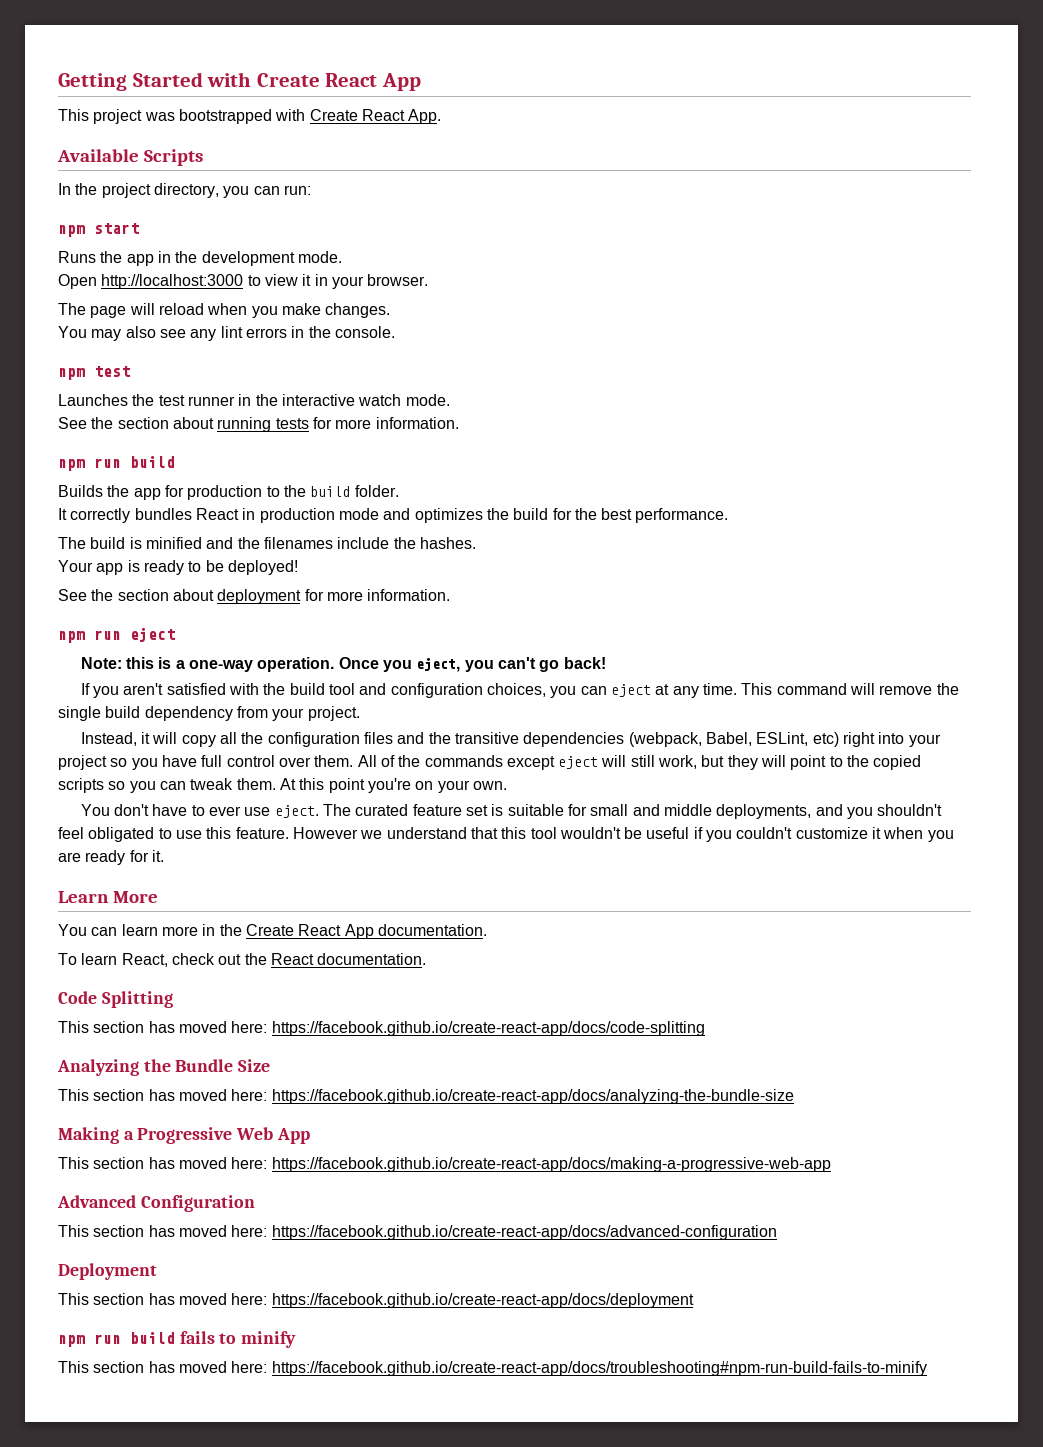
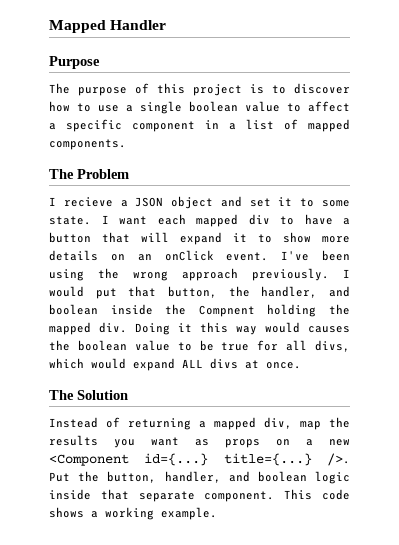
[58,72,421,91] [58,109,442,124] [57,149,204,166] [58,183,311,198] [58,223,139,237] [58,251,342,266] [58,274,429,289] [58,303,391,318] [58,326,395,341] [58,366,130,380] [58,394,450,406] [58,417,459,432] [58,456,175,471] [58,485,399,500] [58,508,729,523] [58,537,476,549] [58,560,298,575] [58,589,451,604] [58,627,175,643] [80,657,606,672] [80,683,959,698] [58,706,360,721] [80,732,941,747] [58,755,922,770] [58,778,507,793] [80,804,943,819] [58,827,954,842] [58,850,164,865] [58,891,159,903] [58,924,487,939] [58,953,427,967] [58,991,173,1008] [58,1021,705,1036] [57,1059,271,1076] [58,1089,794,1104] [58,1127,310,1144] [58,1157,831,1172] [57,1195,255,1212] [58,1225,777,1240] [58,1263,157,1280] [58,1293,694,1308] [58,1331,297,1348] [58,1361,927,1376] Getting Started with Create React App // This project was bootstrapped with Create React App. // Available Scripts // In the project directory, you can run: // npm start // Runs the app in the development mode. // Open http://localhost:3000 to view it in your browser. // The page will reload when you make changes. // You may also see any lint errors in the console. // npm test // Launches the test runner in the interactive watch mode. // See the section about running tests for more information. // npm run build // Builds the app for production to the build folder. // It correctly bundles React in production mode and optimizes the build for the best performance. // The build is minified and the filenames include the hashes. // Your app is ready to be deployed! // See the section about deployment for more information. // npm run eject // Note: this is a one-way operation. Once you eject, you can't go back! // If you aren't satisfied with the build tool and configuration choices, you can eject at any time. This command will remove the single build dependency from your project. // Instead, it will copy all the configuration files and the transitive dependencies (webpack, Babel, ESLint, etc) right into your project so you have full control over them. All of the commands except eject will still work, but they will point to the copied scripts so you can tweak them. At this point you're on your own. // You don't have to ever use eject. The curated feature set is suitable for small and middle deployments, and you shouldn't feel obligated to use this feature. However we understand that this tool wouldn't be useful if you couldn't customize it when you are ready for it. // Learn More // You can learn more in the Create React App documentation. // To learn React, check out the React documentation. // Code Splitting // This section has moved here: https://facebook.github.io/create-react-app/docs/code-splitting // Analyzing the Bundle Size // This section has moved here: https://facebook.github.io/create-react-app/docs/analyzing-the-bundle-size // Making a Progressive Web App // This section has moved here: https://facebook.github.io/create-react-app/docs/making-a-progressive-web-app // Advanced Configuration // This section has moved here: https://facebook.github.io/create-react-app/docs/advanced-configuration // Deployment // This section has moved here: https://facebook.github.io/create-react-app/docs/deployment // npm run build fails to minify // This section has moved here: https://facebook.github.io/create-react-app/docs/troubleshooting#npm-run-build-fails-to-minify -> [49,20,167,33] [49,56,100,69] [49,83,350,96] [49,101,350,114] [49,119,350,132] [49,139,126,150] [49,169,129,179] [49,196,350,209] [49,214,350,227] [49,232,350,245] [49,250,350,261] [49,268,350,281] [49,286,350,299] [49,304,350,317] [49,322,350,335] [49,340,350,352] [49,358,301,371] [49,390,128,400] [49,417,350,430] [49,435,350,448] [49,453,350,466] [49,471,350,484] [49,489,351,502] [49,507,217,520] Mapped Handler // Purpose // The purpose of this project is to discover how to use a single boolean value to affect a specific component in a list of mapped components. // The Problem // I recieve a JSON object and set it to some state. I want each mapped div to have a button that will expand it to show more details on an onClick event. I've been using the wrong approach previously. I would put that button, the handler, and boolean inside the Compnent holding the mapped div. Doing it this way would causes the boolean value to be true for all divs, which would expand ALL divs at once. // The Solution // Instead of returning a mapped div, map the results you want as props on a new <Component id={...} title={...} />. Put the button, handler, and boolean logic inside that separate component. This code shows a working example.

